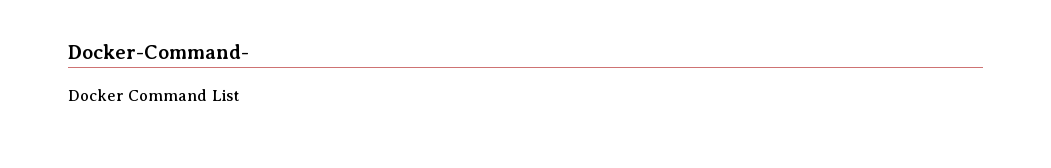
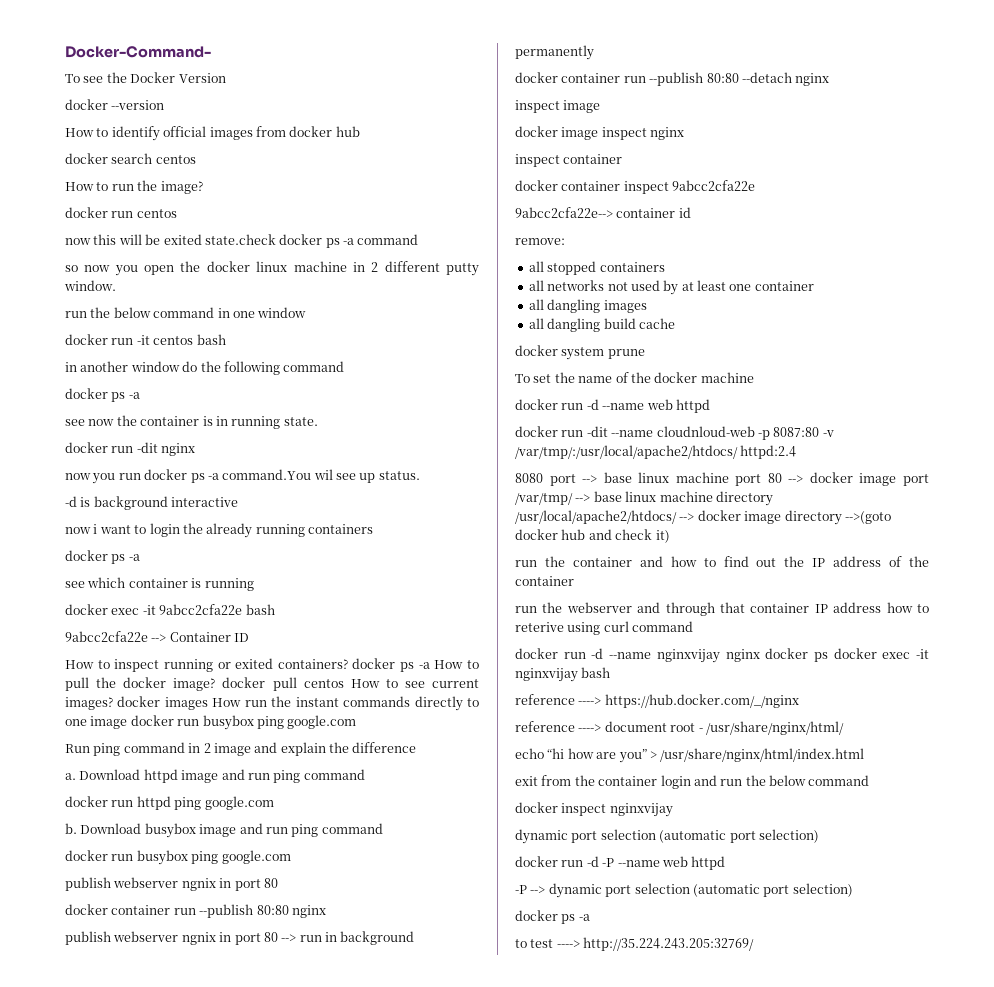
[68,89,240,101] Docker Command List -> [65,72,226,83] [65,99,165,110] [65,126,360,141] [65,153,196,164] [65,180,203,194] [65,207,177,218] [65,234,419,248] [65,261,480,276] [64,280,116,291] [65,307,307,318] [65,334,226,345] [65,361,345,375] [65,388,140,402] [65,415,318,429] [65,442,196,456] [65,469,420,484] [65,496,239,510] [65,523,373,538] [65,550,140,564] [65,577,254,591] [65,604,275,615] [65,631,250,642] [65,658,479,672] [65,677,480,691] [65,696,480,711] [65,715,357,730] [65,742,417,756] [65,769,365,783] [65,796,274,810] [65,823,383,838] [65,850,291,865] [65,877,278,891] [65,904,326,918] [65,931,415,945] [515,45,594,60] [515,72,830,86] [515,100,601,113] [515,126,685,140] [515,154,623,167] [515,180,756,194] [515,207,691,218] [515,238,565,245] [528,261,665,275] [528,280,814,295] [528,299,647,313] [528,318,675,332] [515,345,645,360] [515,372,754,383] [515,399,710,413] [515,426,834,440] [515,445,797,459] [515,472,929,486] [515,491,773,506] [515,510,891,525] [515,529,670,543] [515,556,929,567] [515,576,574,586] [515,602,929,616] [515,621,694,635] [515,648,929,663] [515,667,611,682] [515,694,799,708] [515,721,844,735] [515,748,865,763] [515,775,870,789] [515,802,673,817] [515,829,819,844] [515,856,726,870] [515,883,853,898] [515,910,590,924] [515,937,755,951] To see the Docker Version // docker --version // How to identify official images from docker hub // docker search centos // How to run the image? // docker run centos // now this will be exited state.check docker ps -a command // so now you open the docker linux machine in 2 different putty window. // run the below command in one window // docker run -it centos bash // in another window do the following command // docker ps -a // see now the container is in running state. // docker run -dit nginx // now you run docker ps -a command.You wil see up status. // -d is background interactive // now i want to login the already running containers // docker ps -a // see which container is running // docker exec -it 9abcc2cfa22e bash // 9abcc2cfa22e --> Container ID // How to inspect running or exited containers? docker ps -a How to pull the docker image? docker pull centos How to see current images? docker images How run the instant commands directly to one image docker run busybox ping google.com // Run ping command in 2 image and explain the difference // a. Download httpd image and run ping command // docker run httpd ping google.com // b. Download busybox image and run ping command // docker run busybox ping google.com // publish webserver ngnix in port 80 // docker container run --publish 80:80 nginx // publish webserver ngnix in port 80 --> run in background permanently // docker container run --publish 80:80 --detach nginx // inspect image // docker image inspect nginx // inspect container // docker container inspect 9abcc2cfa22e // 9abcc2cfa22e--> container id // remove: // all stopped containers // all networks not used by at least one container // all dangling images // all dangling build cache // docker system prune // To set the name of the docker machine // docker run -d --name web httpd // docker run -dit --name cloudnloud-web -p 8087:80 -v /var/tmp/:/usr/local/apache2/htdocs/ httpd:2.4 // 8080 port --> base linux machine port 80 --> docker image port /var/tmp/ --> base linux machine directory /usr/local/apache2/htdocs/ --> docker image directory -->(goto docker hub and check it) // run the container and how to find out the IP address of the container // run the webserver and through that container IP address how to reterive using curl command // docker run -d --name nginxvijay nginx docker ps docker exec -it nginxvijay bash // reference ----> https://hub.docker.com/_/nginx // reference ----> document root - /usr/share/nginx/html/ // echo “hi how are you” > /usr/share/nginx/html/index.html // exit from the container login and run the below command // docker inspect nginxvijay // dynamic port selection (automatic port selection) // docker run -d -P --name web httpd // -P --> dynamic port selection (automatic port selection) // docker ps -a // to test ----> http://35.224.243.205:32769/

